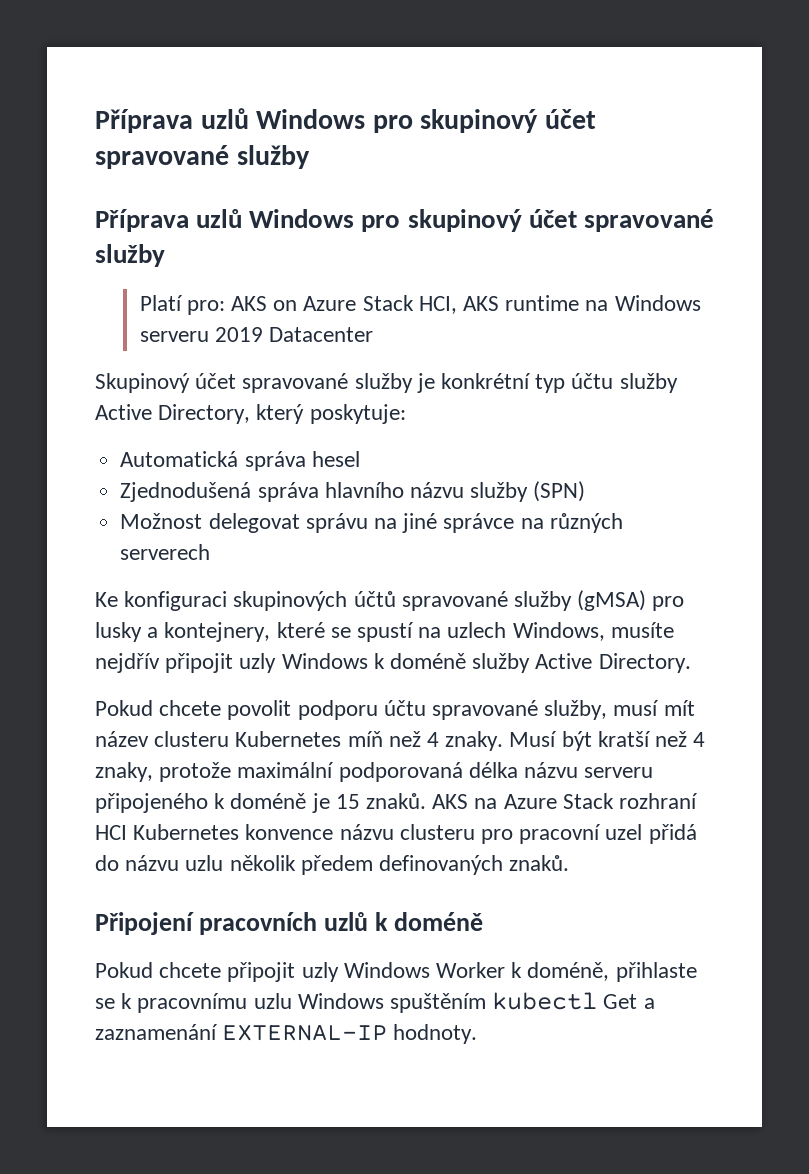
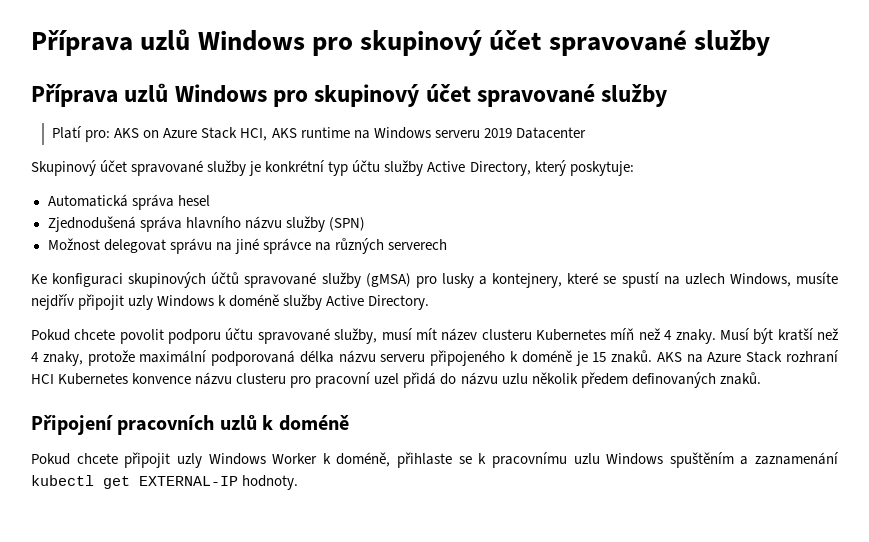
[492,992,655,1010] [95,1024,218,1040] kubectl Get a zaznamenání -> [740,452,839,465] [31,475,130,489] a zaznamenání kubectl get

